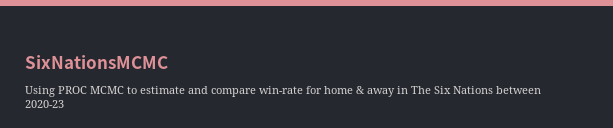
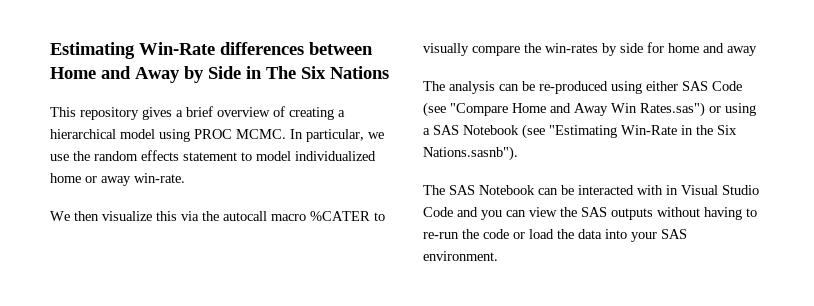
[25,55,168,69] [25,86,541,97] [25,100,64,108] SixNationsMCMC // Using PROC MCMC to estimate and compare win-rate for home & away in The Six Nations between 2020-23 -> [50,42,373,59] [50,66,389,83] [50,106,345,120] [50,129,384,142] [50,150,376,161] [50,173,185,186] [50,211,385,221] [423,42,757,56] [423,81,742,94] [423,102,756,117] [423,124,737,139] [423,146,518,161] [423,185,759,195] [423,207,757,220] [423,229,687,242] [423,251,498,261] Estimating Win-Rate differences between Home and Away by Side in The Six Nations // This repository gives a brief overview of creating a hierarchical model using PROC MCMC. In particular, we use the random effects statement to model individualized home or away win-rate. // We then visualize this via the autocall macro %CATER to visually compare the win-rates by side for home and away // The analysis can be re-produced using either SAS Code (see "Compare Home and Away Win Rates.sas") or using a SAS Notebook (see "Estimating Win-Rate in the Six Nations.sasnb"). // The SAS Notebook can be interacted with in Visual Studio Code and you can view the SAS outputs without having to re-run the code or load the data into your SAS environment.

